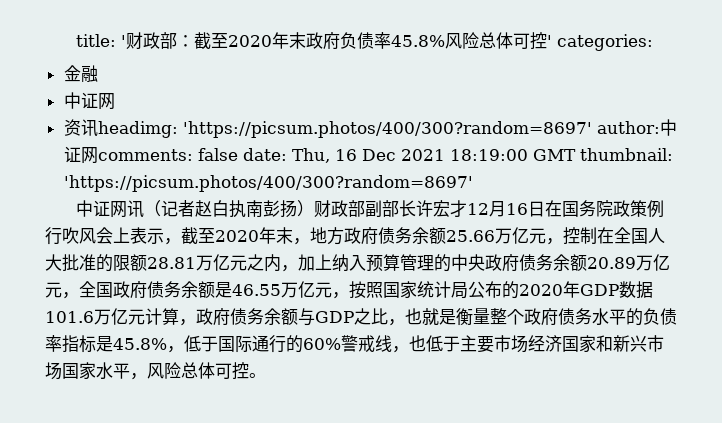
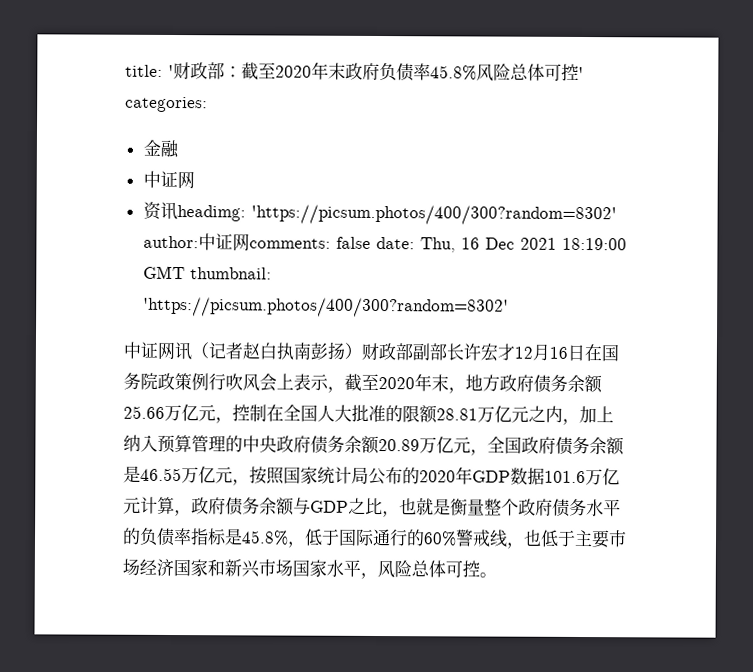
[182,121,592,138] 'https://picsum.photos/400/300?random=8697' -> [250,204,617,226] 'https://picsum.photos/400/300?random=8302'
[63,175,473,192] 'https://picsum.photos/400/300?random=8697' -> [142,296,509,318] 'https://picsum.photos/400/300?random=8302'

